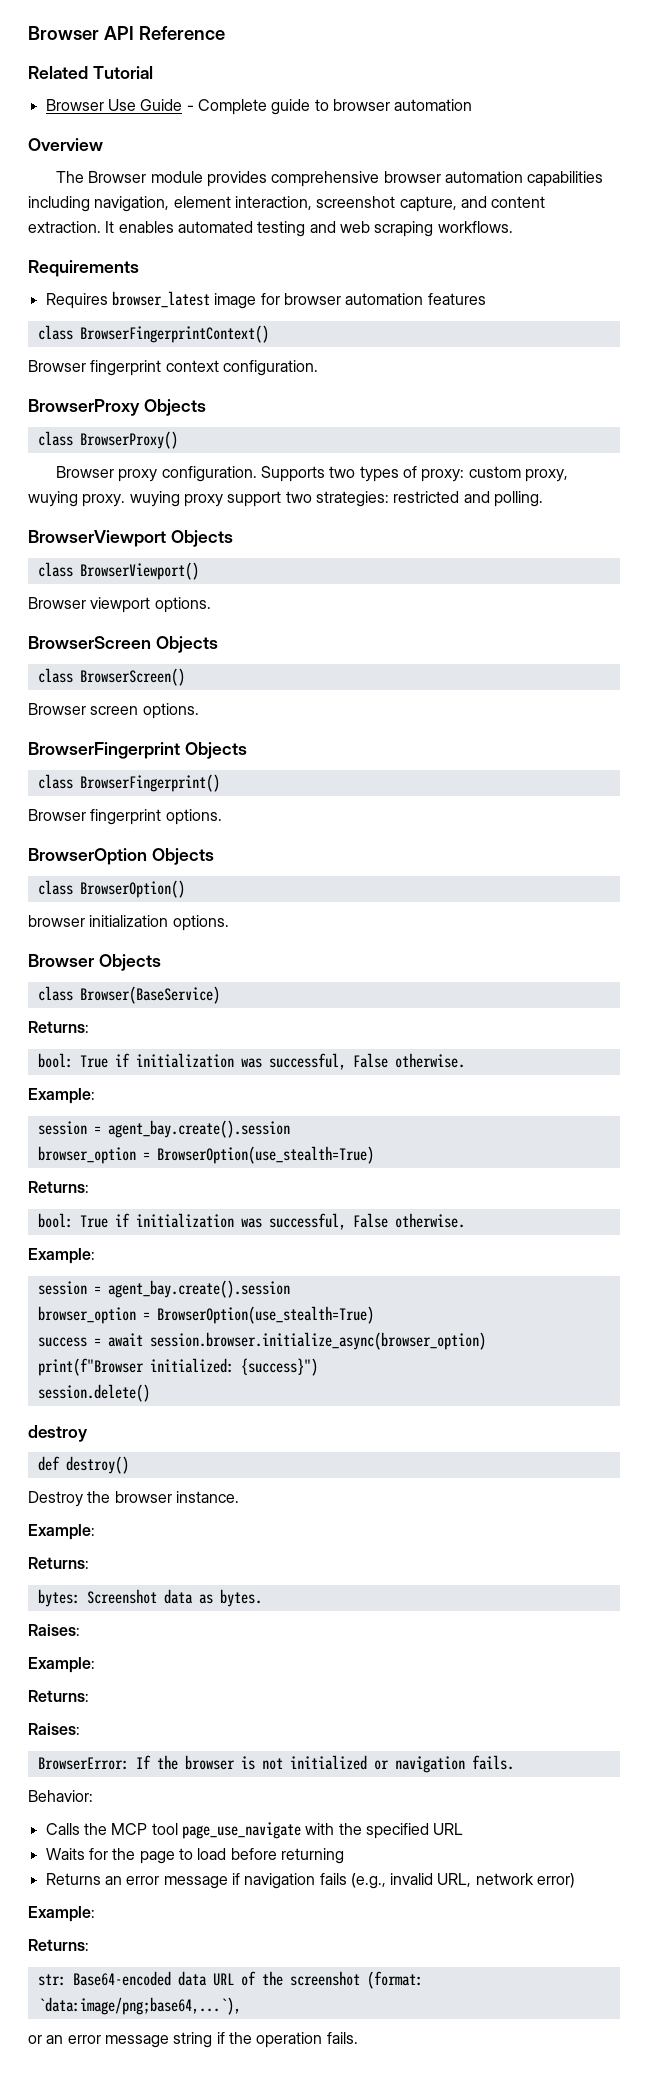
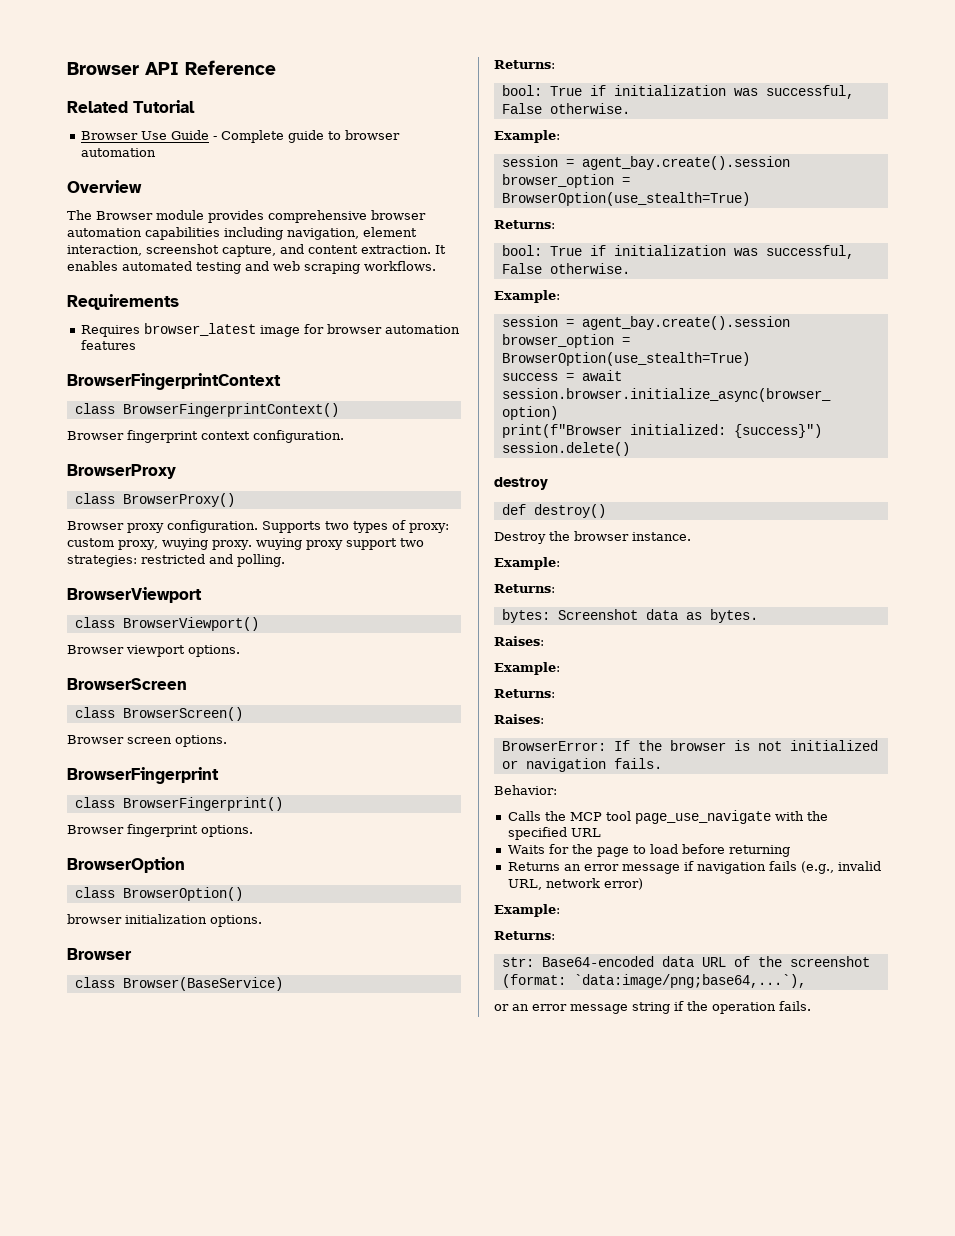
(486, 299) none -> [67,373,281,390] // BrowserFingerprintContext
[143,399,206,416] Objects -> (176, 471) none
[170,530,233,547] Objects -> (202, 595) none
[155,636,218,653] Objects -> (187, 684) none
[184,742,247,759] Objects -> (219, 775) none
[151,848,214,865] Objects -> (185, 865) none
[98,954,161,971] Objects -> (132, 954) none

